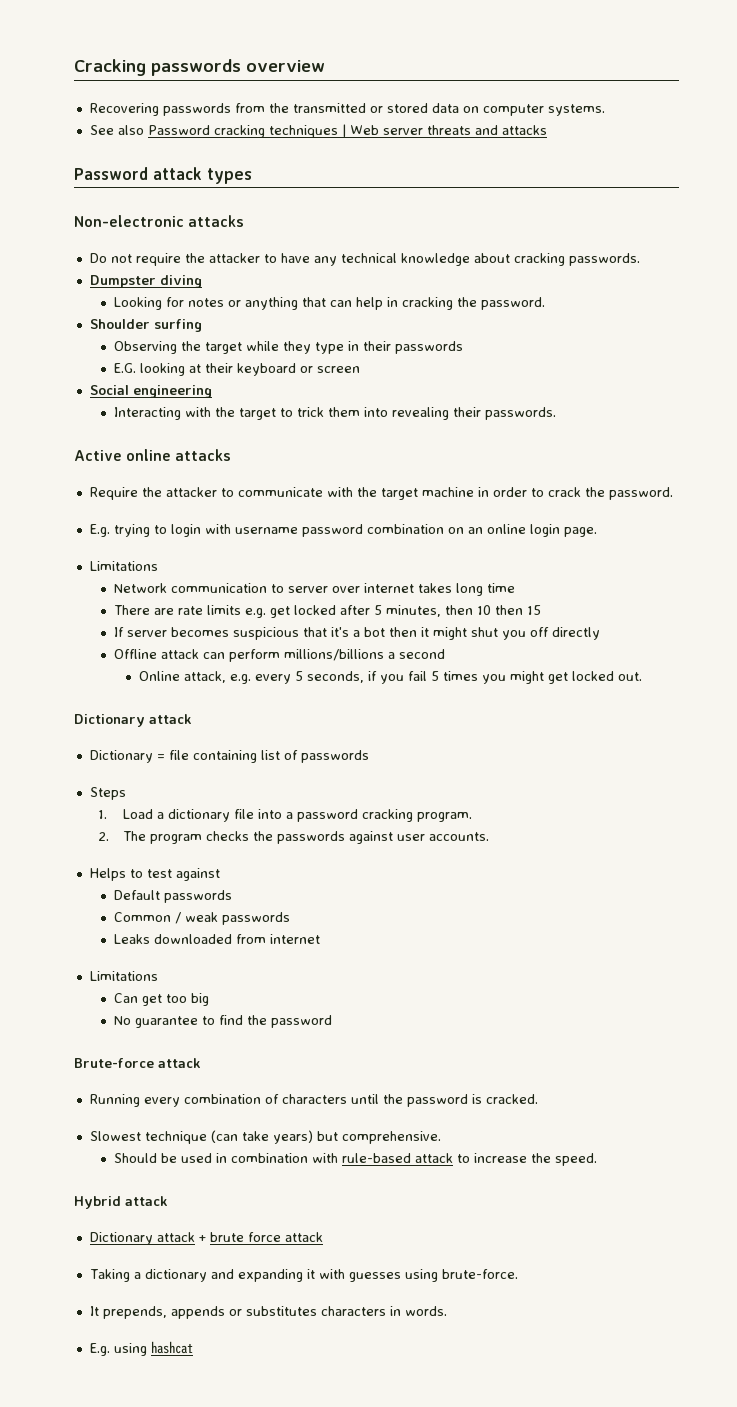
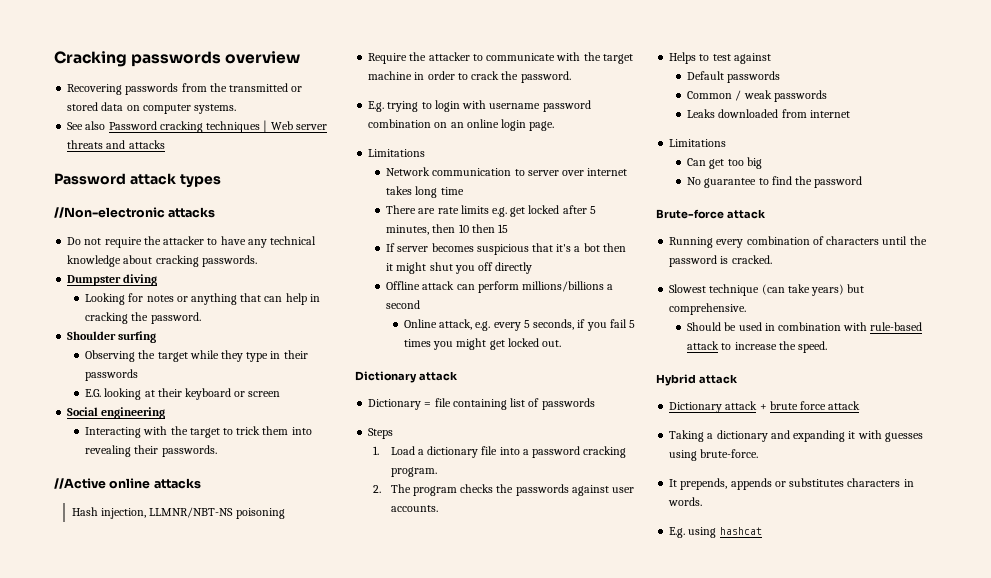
[74,215,184,227] Non-electronic -> [54,207,165,218] //Non-electronic
[74,450,122,461] Active -> [54,478,106,489] //Active
(232, 455) none -> [71,507,285,519] // Hash injection, LLMNR/NBT-NS poisoning

